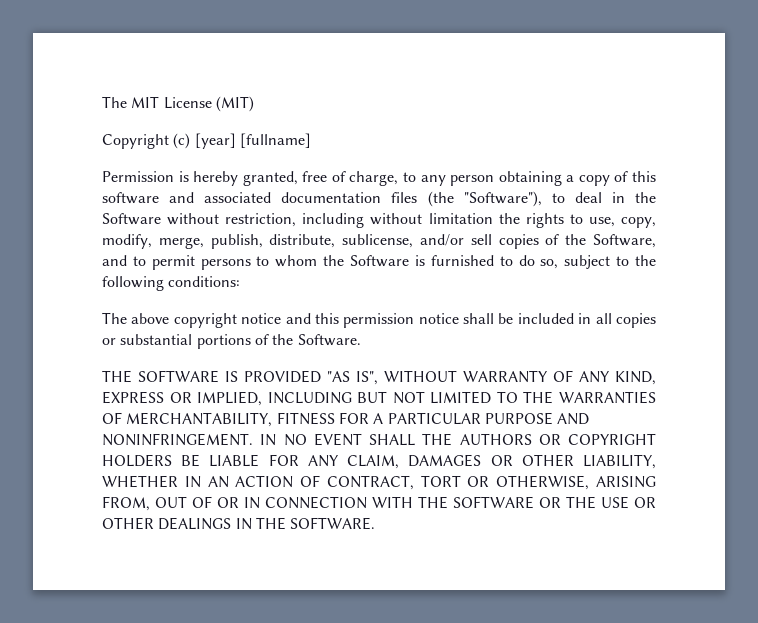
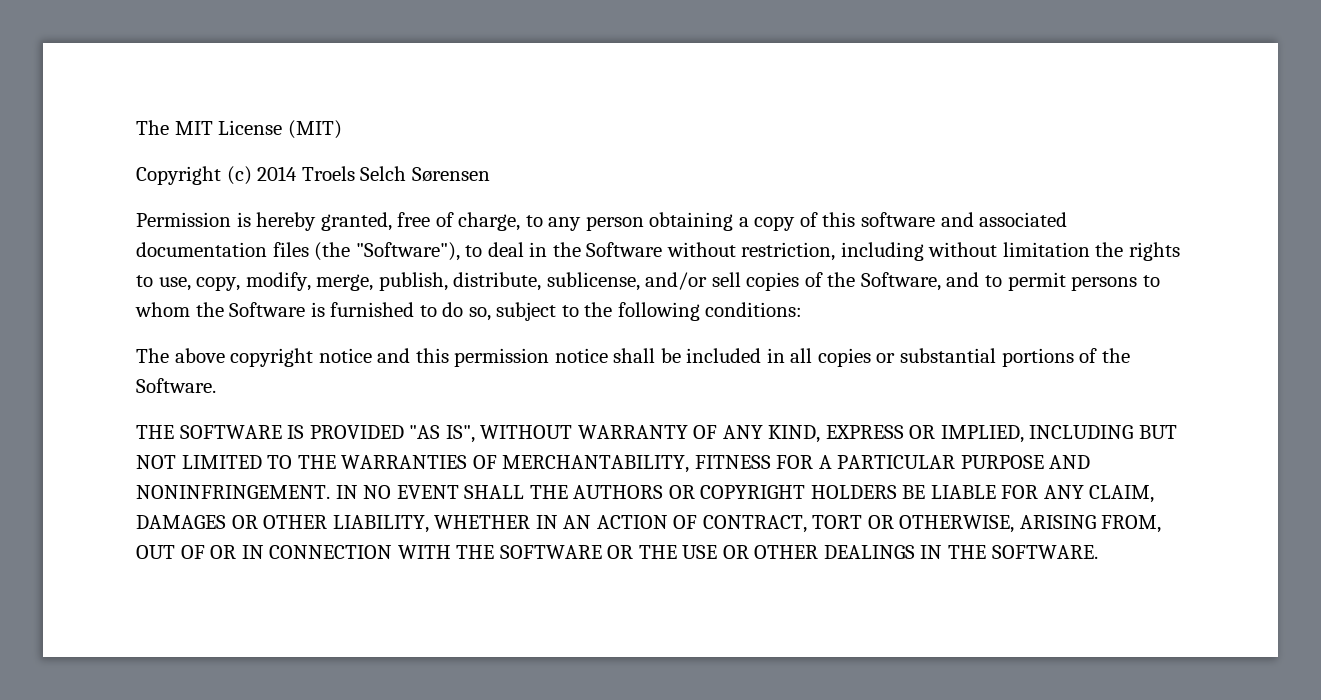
[194,133,311,149] [year] [fullname] -> [257,166,490,182] 2014 Troels Selch Sørensen

